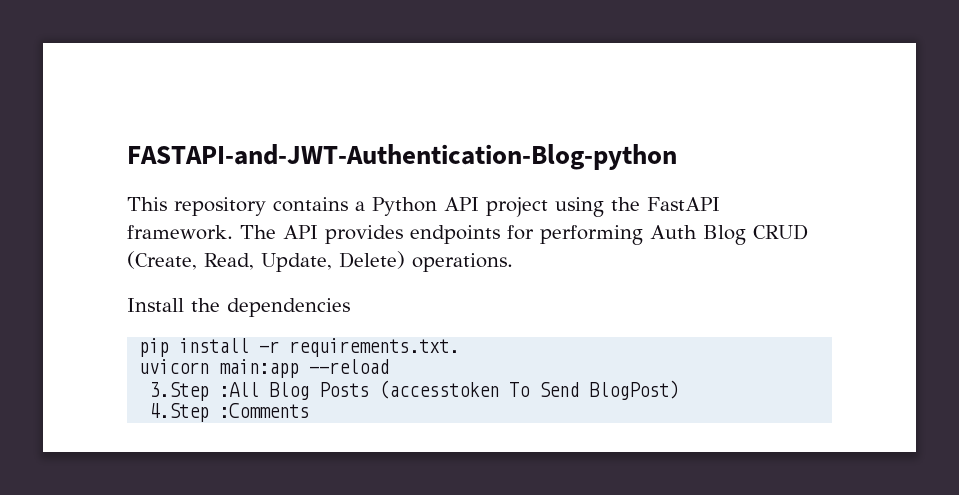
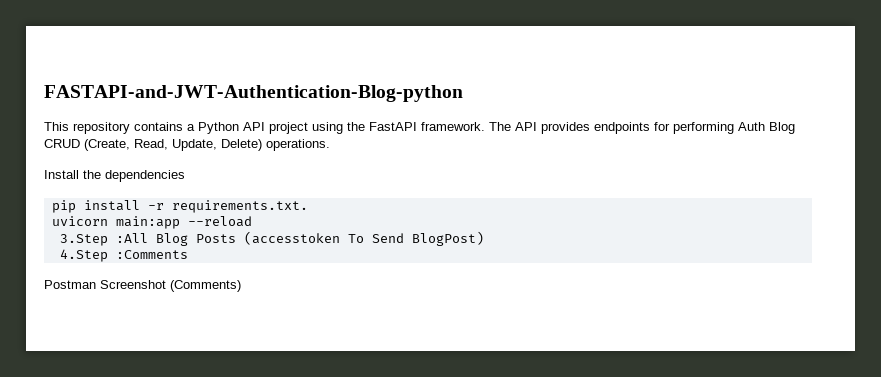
(310, 410) none -> [44,280,241,292] // Postman Screenshot (Comments)

